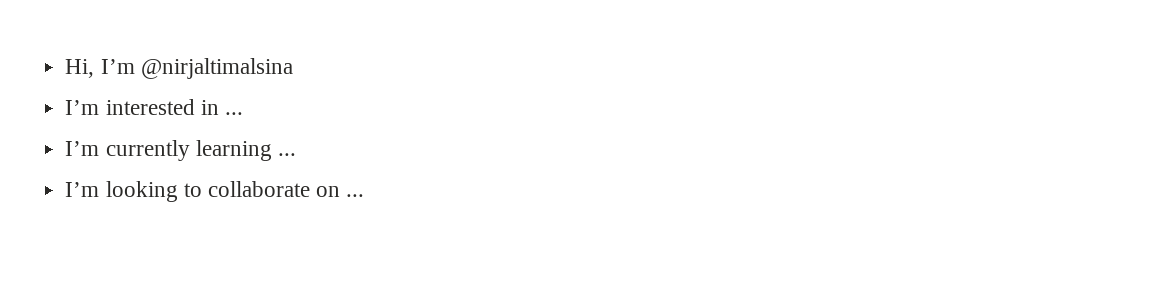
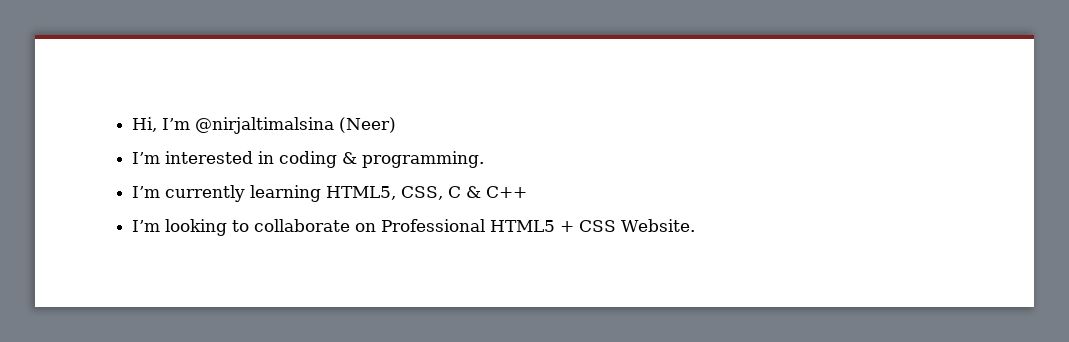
(293, 68) none -> [339,117,397,133] (Neer)
[224,112,243,115] ... -> [279,151,485,168] coding & programming.
[277,153,296,156] ... -> [326,186,528,200] HTML5, CSS, C & C++
[346,194,365,197] ... -> [381,219,696,232] Professional HTML5 + CSS Website.

